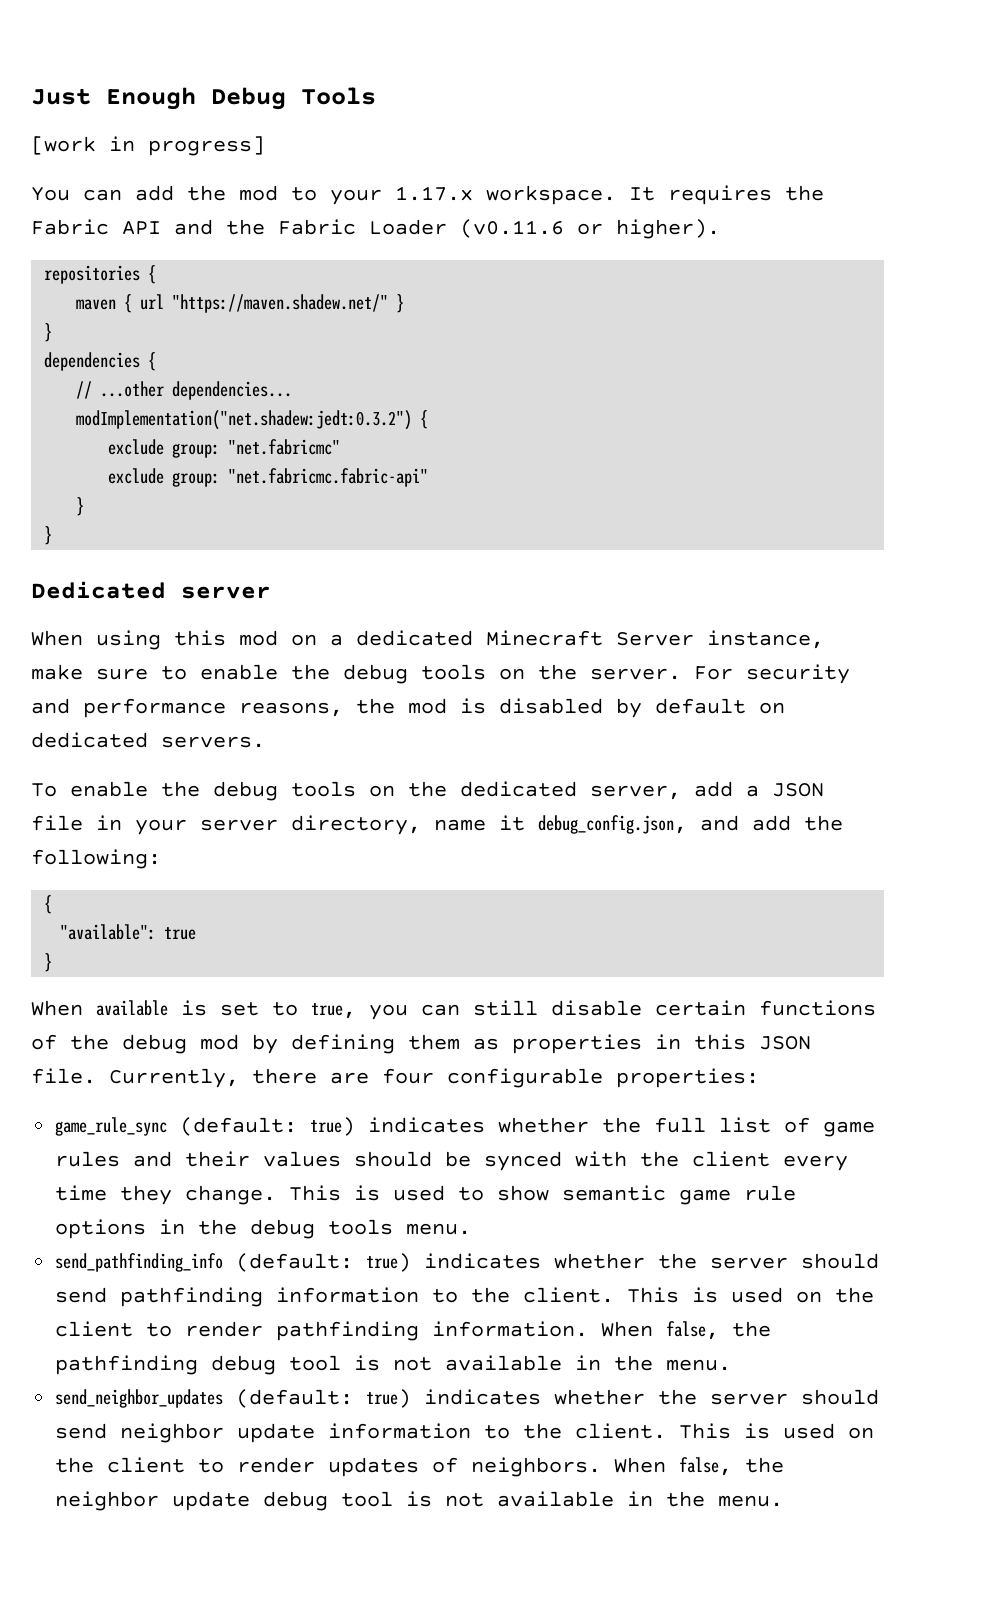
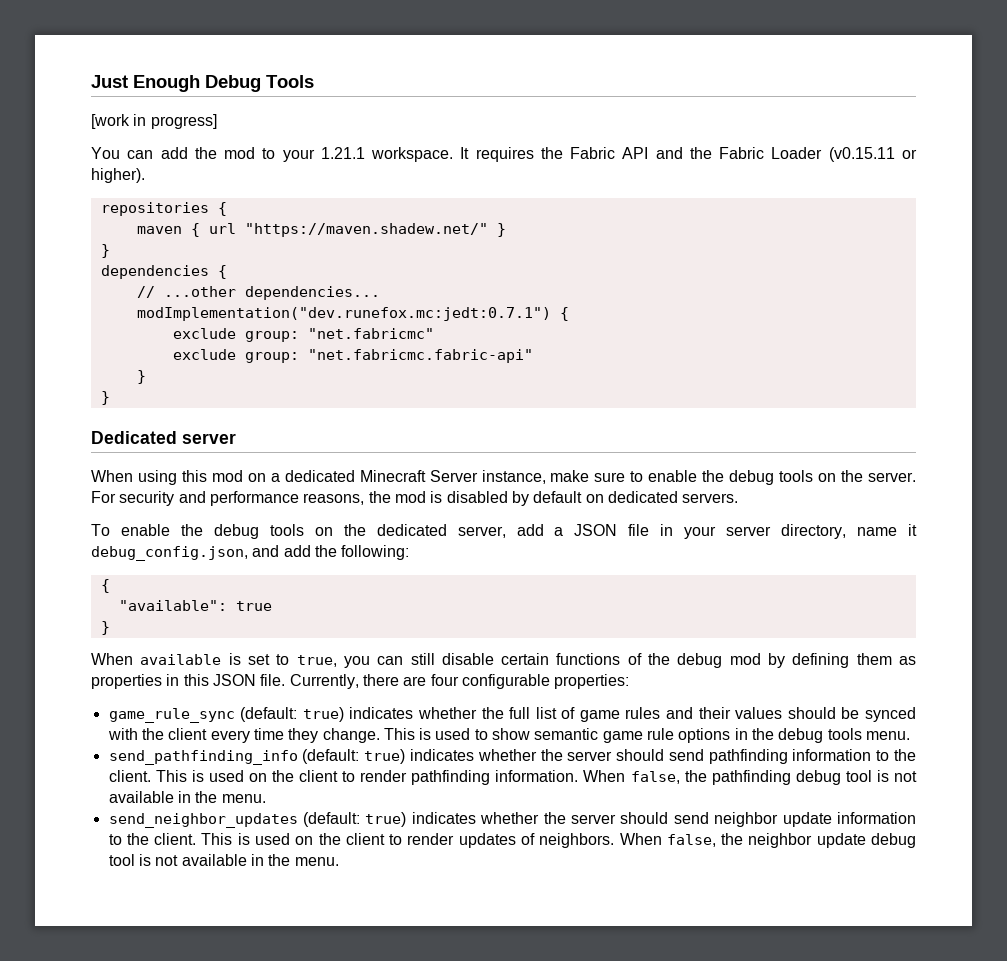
[395,186,473,201] 1.17.x -> [320,147,365,159] 1.21.1
[460,219,564,238] (v0.11.6 -> [828,147,895,162] (v0.15.11
[76,410,413,430] modImplementation("net.shadew:jedt:0.3.2") -> [136,307,551,321] modImplementation("dev.runefox.mc:jedt:0.7.1")

